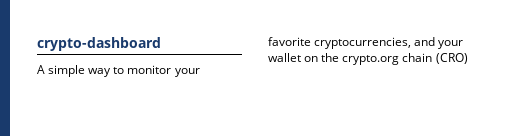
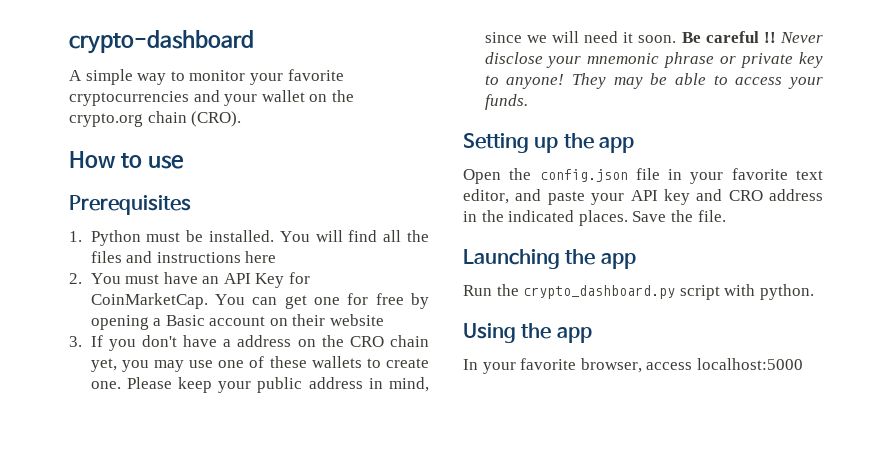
[314,37,412,49] cryptocurrencies, -> [69,91,189,106] cryptocurrencies
[435,53,468,64] (CRO) -> [191,111,242,127] [69,151,184,169] [69,195,191,215] [69,230,429,246] [90,251,277,263] [69,272,311,288] [90,293,429,309] [90,314,385,330] [69,335,429,351] [90,356,429,372] [90,377,430,393] [484,31,823,43] [484,52,823,68] [484,73,823,89] [484,94,528,110] [463,133,634,153] [463,168,823,184] [463,189,823,205] [463,210,726,226] [463,249,636,269] [463,284,814,300] [463,323,592,343] [463,358,803,374] (CRO). // How to use // Prerequisites // 1. Python must be installed. You will find all the files and instructions here // 2. You must have an API Key for CoinMarketCap. You can get one for free by opening a Basic account on their website // 3. If you don't have a address on the CRO chain yet, you may use one of these wallets to create one. Please keep your public address in mind, since we will need it soon. Be careful !! Never disclose your mnemonic phrase or private key to anyone! They may be able to access your funds. // Setting up the app // Open the config.json file in your favorite text editor, and paste your API key and CRO address in the indicated places. Save the file. // Launching the app // Run the crypto_dashboard.py script with python. // Using the app // In your favorite browser, access localhost:5000

